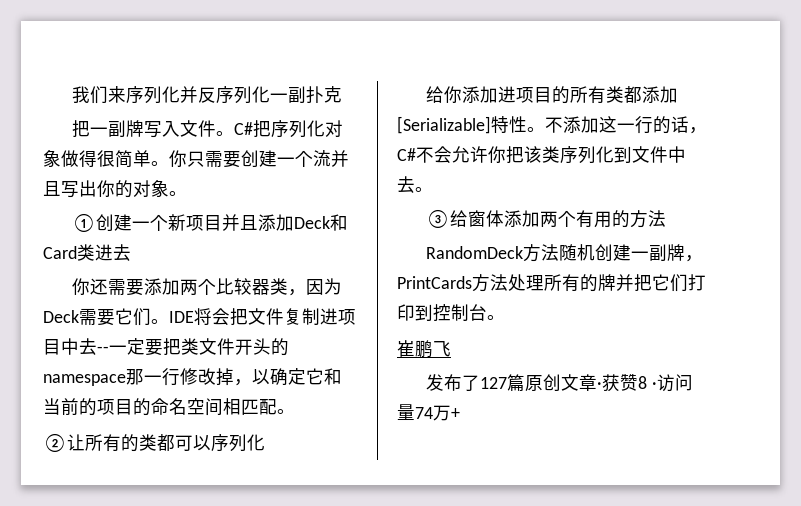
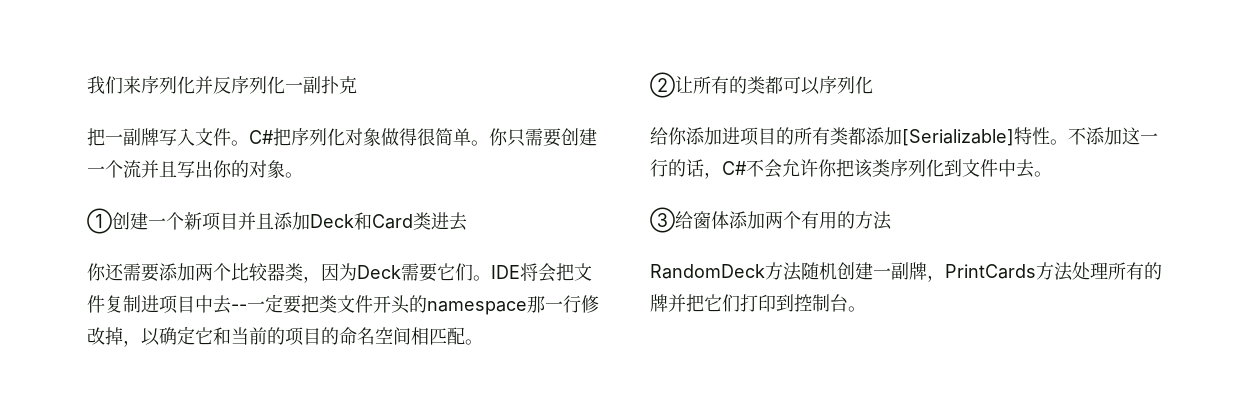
[397,340,451,358] [425,374,693,392] [397,404,460,421] // 崔鹏飞 // 发布了127篇原创文章·获赞8 ·访问量74万+ -> (866, 309) none

